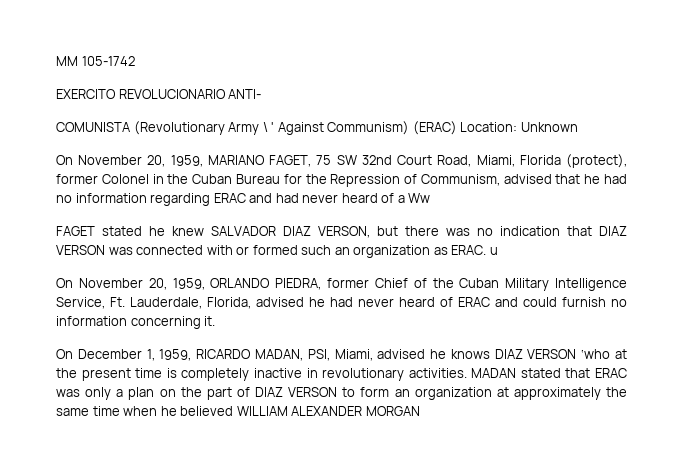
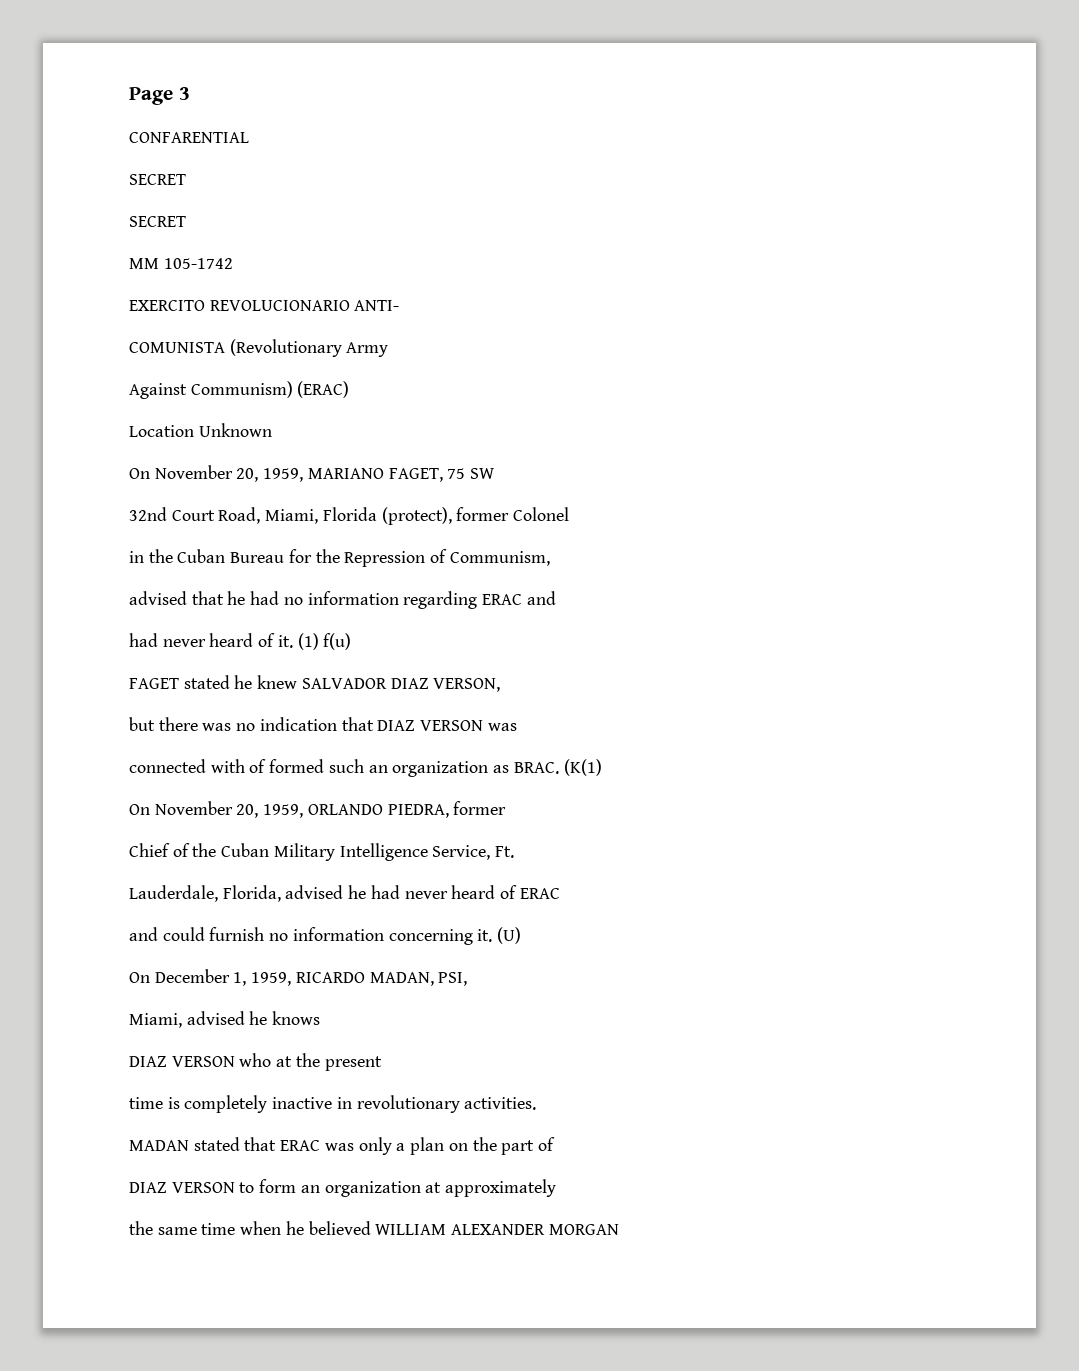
(56, 61) none -> [129,87,190,105] [129,132,249,143] [129,174,186,185] [129,216,186,227] Page 3 // CONFARENTIAL // SECRET // SECRET //
[262,122,275,132] \ ' -> (389, 349) //
[460,122,518,132] Location: -> [129,425,194,437] // Location
(357, 160) none -> (496, 473) //
(149, 179) none -> (570, 514) //
(500, 180) none -> (550, 558) //
[275,193,431,203] had never heard of a Ww -> [129,633,352,650] // had never heard of it. (1) f(u)
(370, 232) none -> (501, 685) //
(133, 251) none -> (517, 727) //
[236,246,250,255] or -> [249,759,267,773] of
[451,245,498,255] ERAC. u -> [513,759,602,776] BRAC. (K(1)
(369, 283) none -> (507, 808) //
(125, 302) none -> (515, 852) //
(490, 302) none -> (560, 893) //
(216, 321) none -> [497,927,522,944] (U)
(330, 355) none -> (468, 979) //
[494,349,611,359] DIAZ VERSON ‘who -> [129,1053,272,1067] // DIAZ VERSON who
(131, 374) none -> (382, 1063) //
(467, 373) none -> (537, 1103) //
(250, 392) none -> (555, 1144) //
(601, 393) none -> (557, 1188) //

